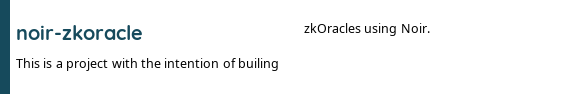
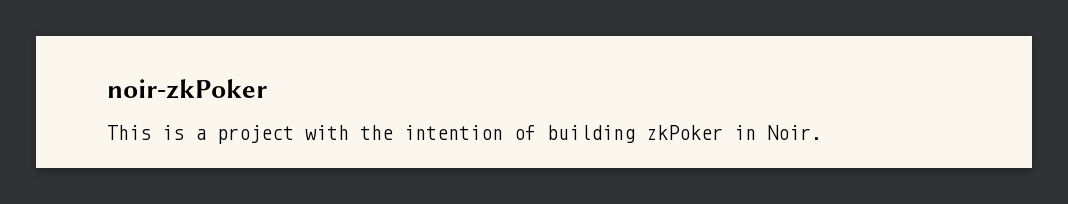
[16,25,143,40] noir-zkoracle -> [107,79,267,99] noir-zkPoker
[238,58,279,71] [304,23,398,36] builing zkOracles using -> [547,125,756,143] building zkPoker in

